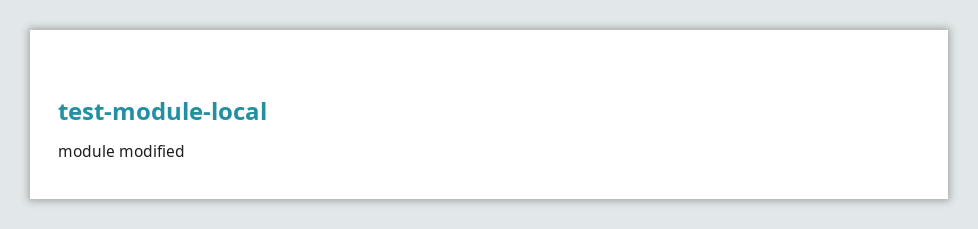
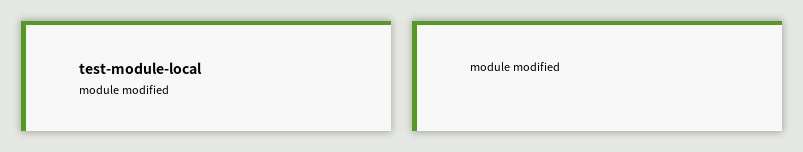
(186, 151) none -> [470,62,560,71] // module modified

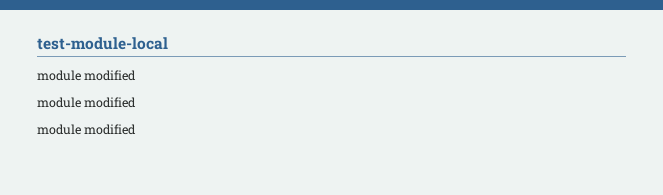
(560, 66) none -> [37,124,137,135] // module modified

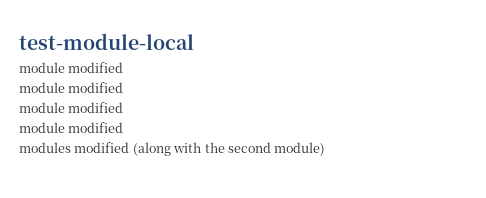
(137, 129) none -> [19,122,124,133] [19,142,326,156] // module modified // modules modified (along with the second module)

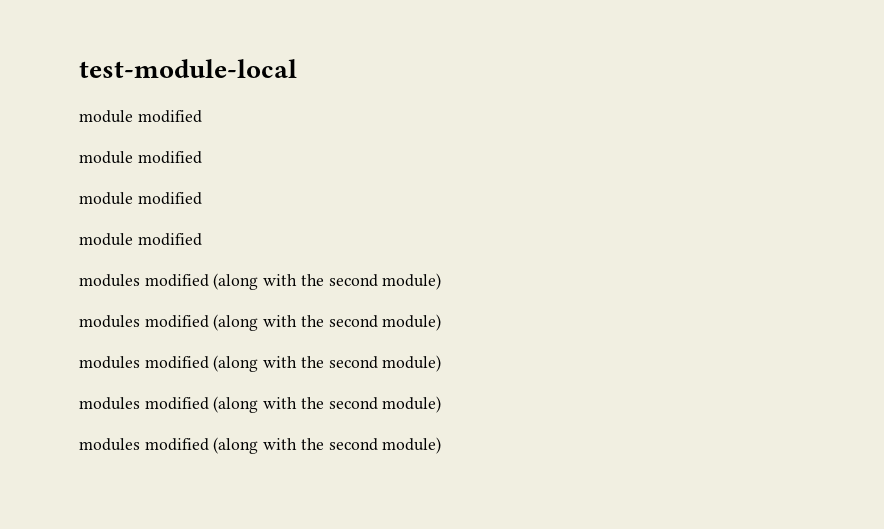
(326, 149) none -> [79,314,442,331] [79,355,442,372] [79,396,442,413] [79,437,442,454] // modules modified (along with the second module) // modules modified (along with the second module) // modules modified (along with the second module) // modules modified (along with the second module)

